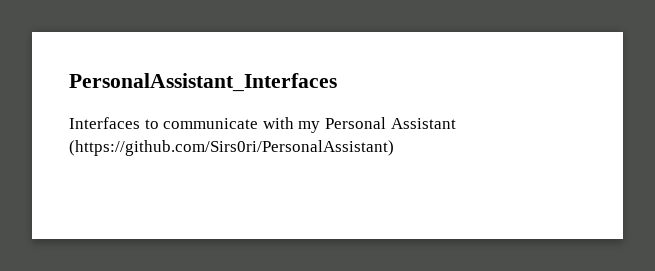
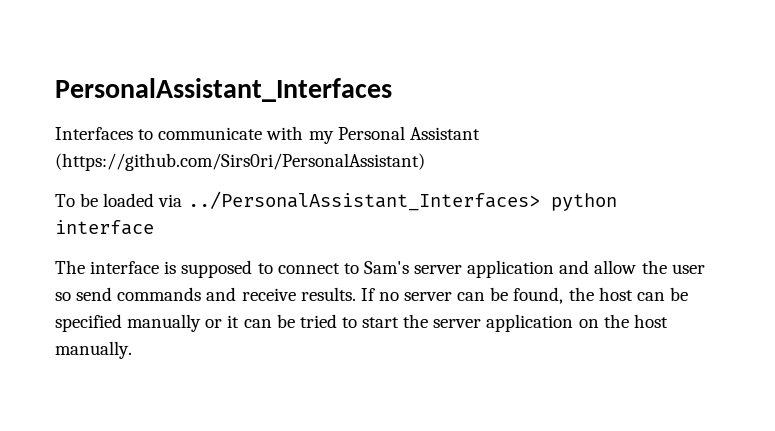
(394, 148) none -> [55,191,617,211] [55,220,154,235] [55,260,705,278] [55,287,688,304] [55,314,668,332] [55,341,132,359] // To be loaded via ../PersonalAssistant_Interfaces> python interface // The interface is supposed to connect to Sam's server application and allow the user so send commands and receive results. If no server can be found, the host can be specified manually or it can be tried to start the server application on the host manually.

